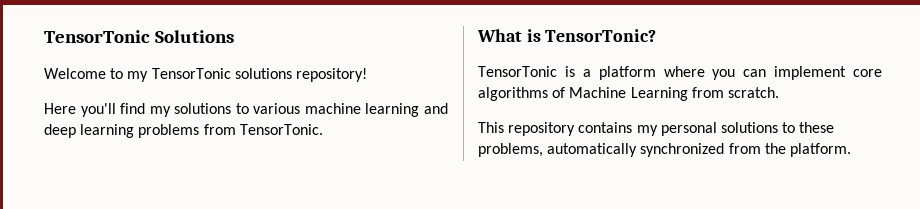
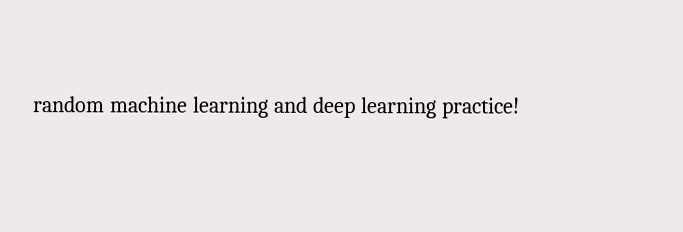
[44,30,234,43] [44,68,367,82] [44,103,301,117] TensorTonic Solutions // Welcome to my TensorTonic solutions repository! // Here you'll find my solutions to various -> [33,96,105,113] random
[138,124,323,138] [477,29,657,42] [478,66,882,80] [478,87,779,101] [478,122,835,136] [478,143,851,157] problems from TensorTonic. // What is TensorTonic? // TensorTonic is a platform where you can implement core algorithms of Machine Learning from scratch. // This repository contains my personal solutions to these problems, automatically synchronized from the platform. -> [440,97,520,119] practice!

